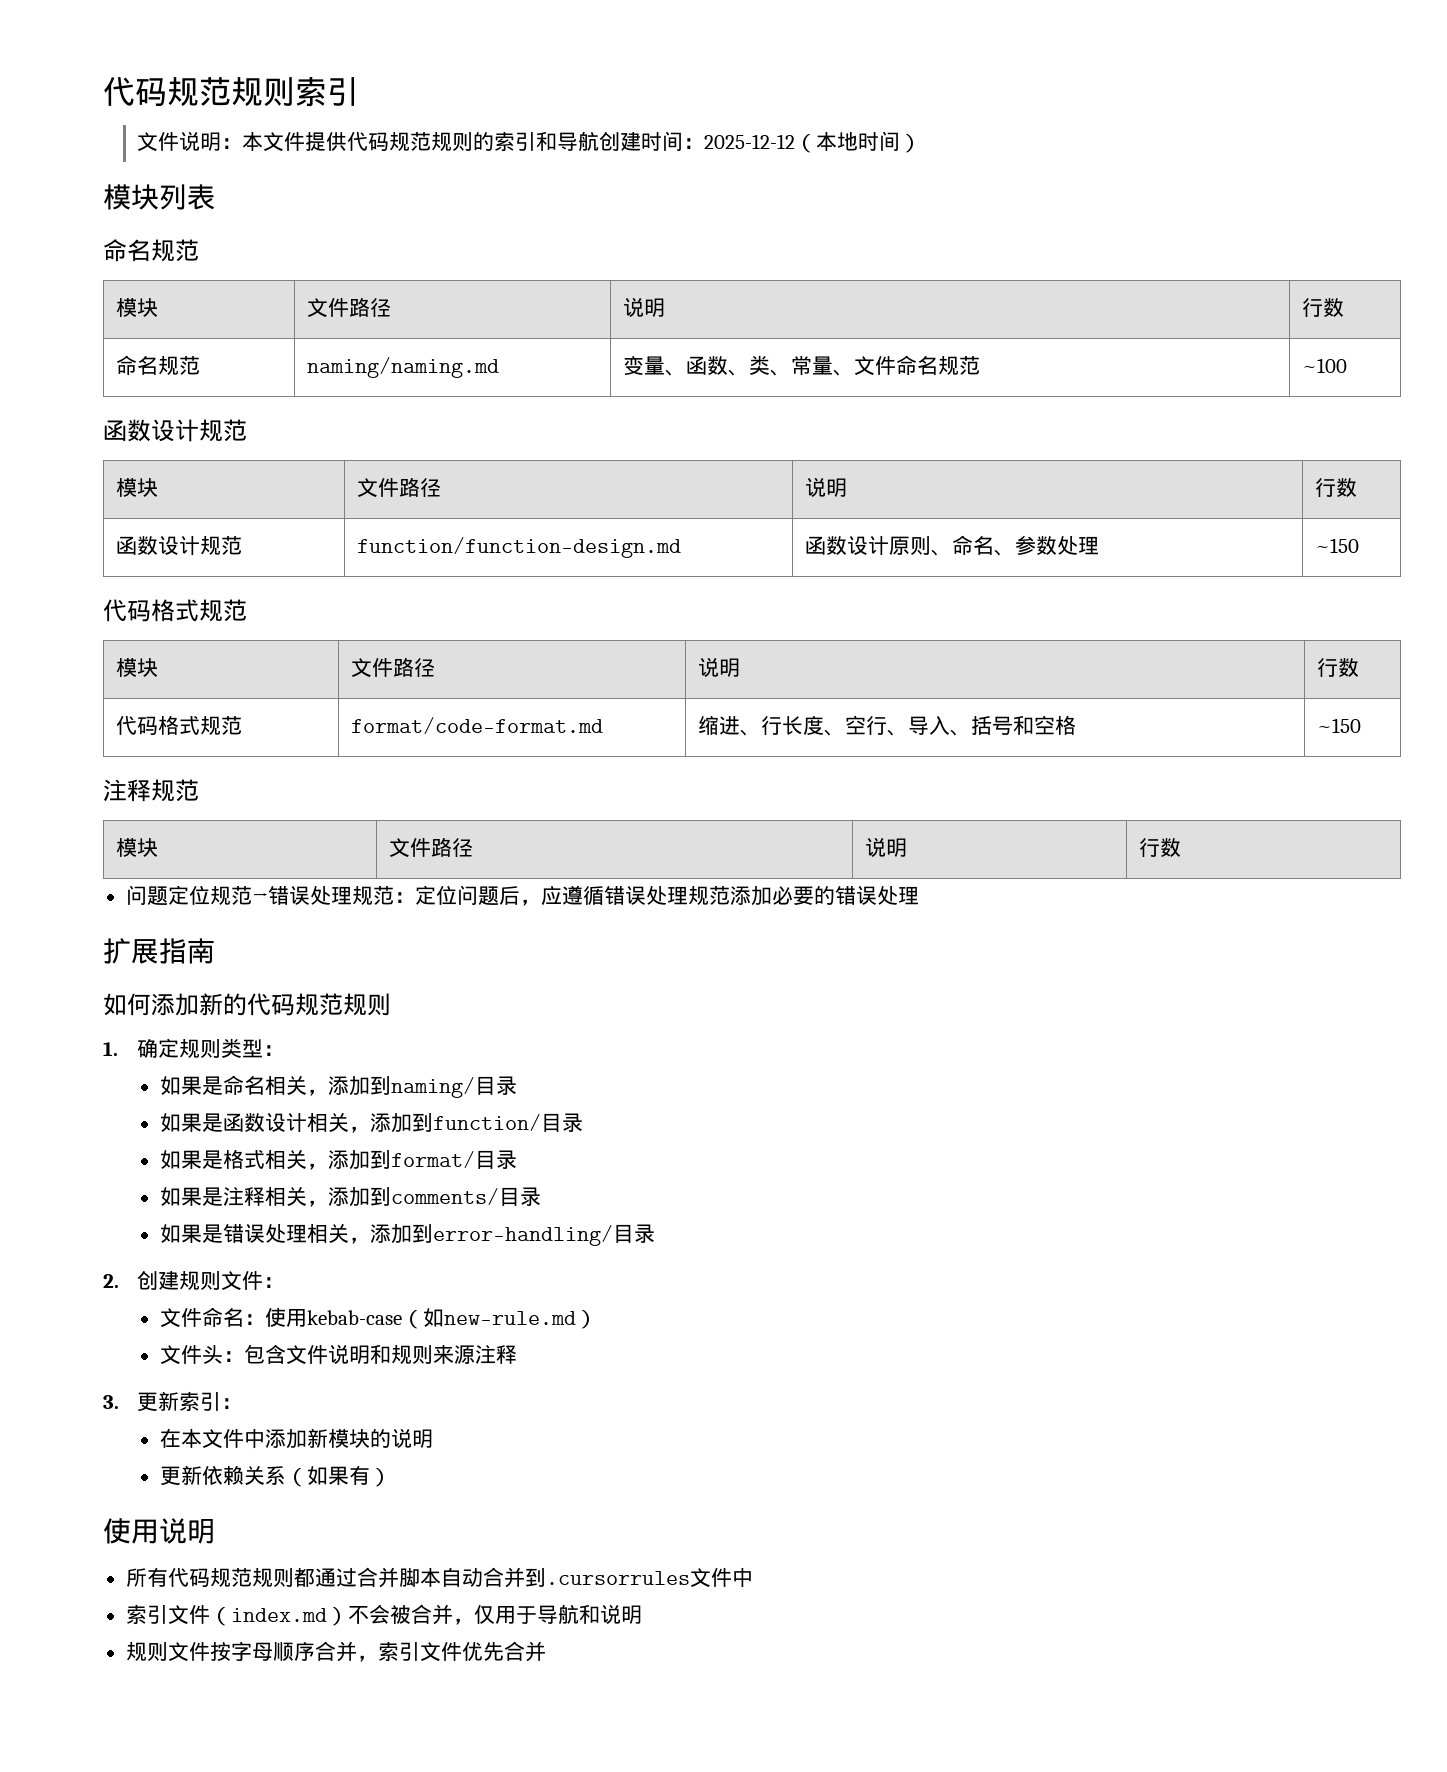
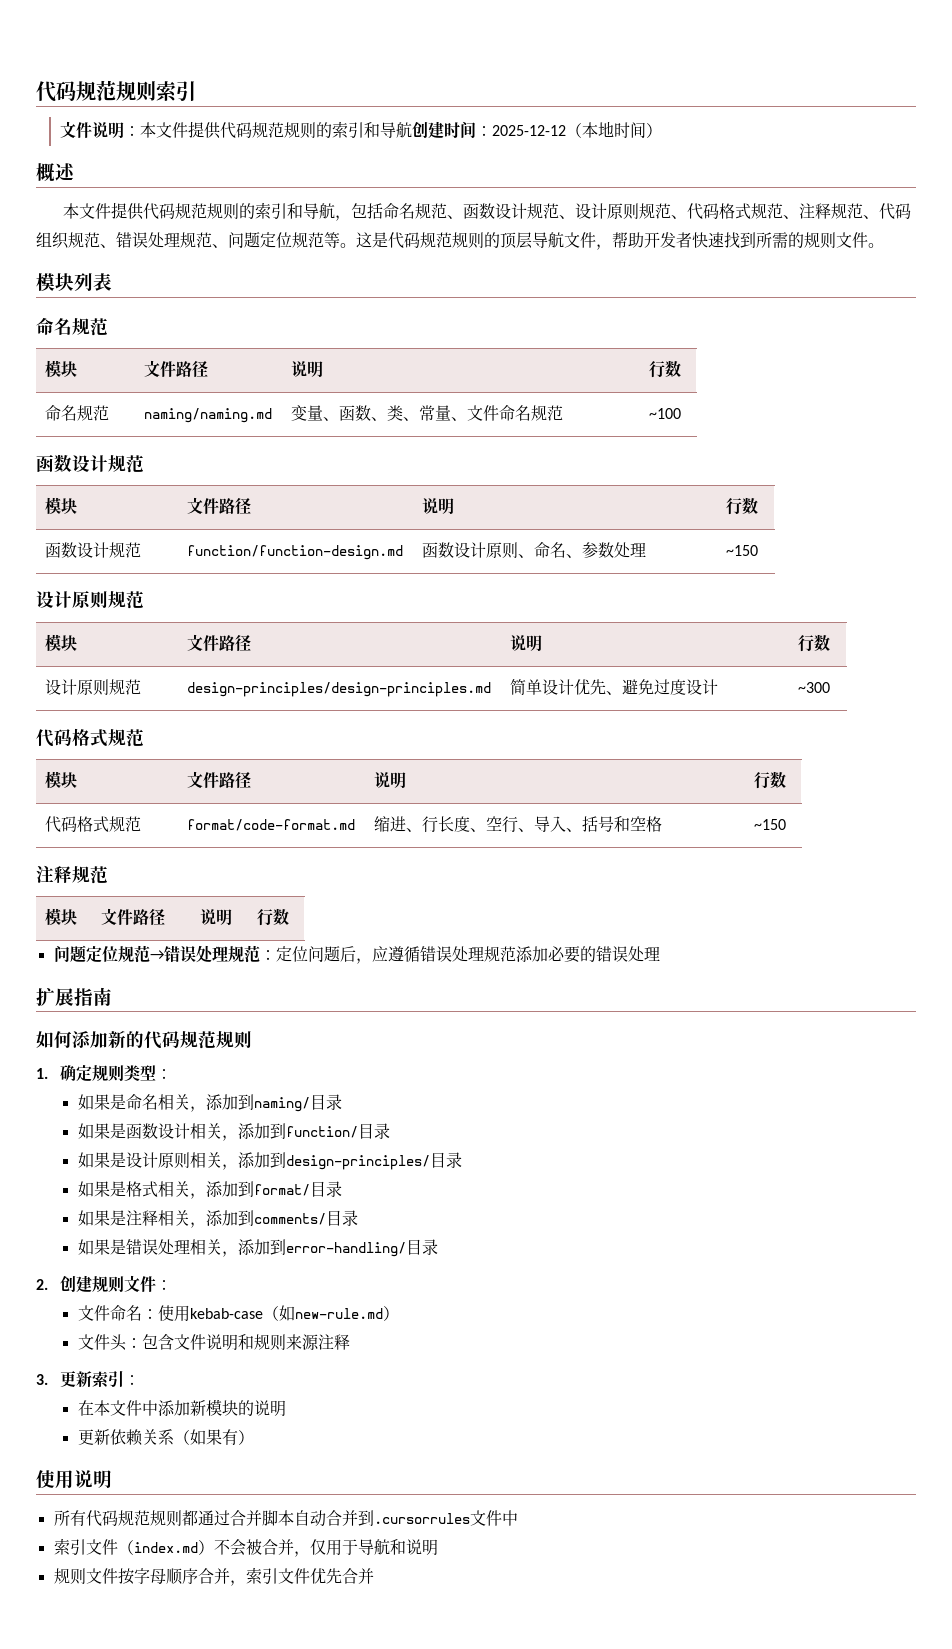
(922, 143) none -> [36,163,75,182] [63,202,912,221] [36,232,884,250] // 概述 // 本文件提供代码规范规则的索引和导航，包括命名规范、函数设计规范、设计原则规范、代码格式规范、注释规范、代码组织规范、错误处理规范、问题定位规范等。这是代码规范规则的顶层导航文件，帮助开发者快速找到所需的规则文件。
(1360, 545) none -> [36,591,144,609] [44,634,77,652] [186,634,251,652] [509,635,542,651] [797,634,830,652] [44,679,141,696] [186,682,491,697] [509,679,718,695] [797,682,830,693] // 设计原则规范 // 模块 | 文件路径 | 说明 | 行数 // 设计原则规范 | design-principles/design-principles.md | 简单设计优先、避免过度设计 | ~300
(583, 1122) none -> [77,1152,462,1170] // 如果是设计原则相关，添加到design-principles/目录

